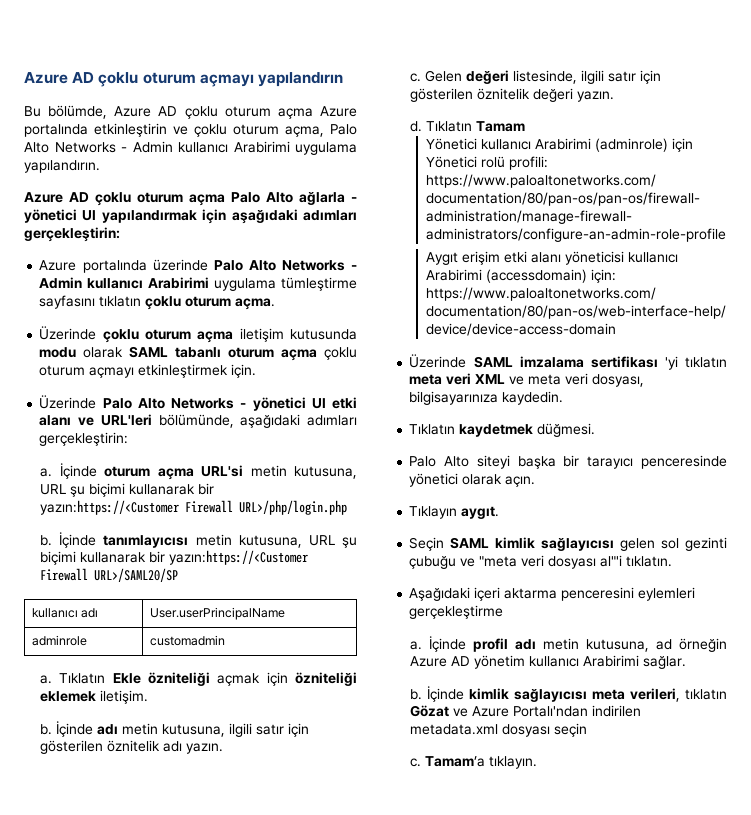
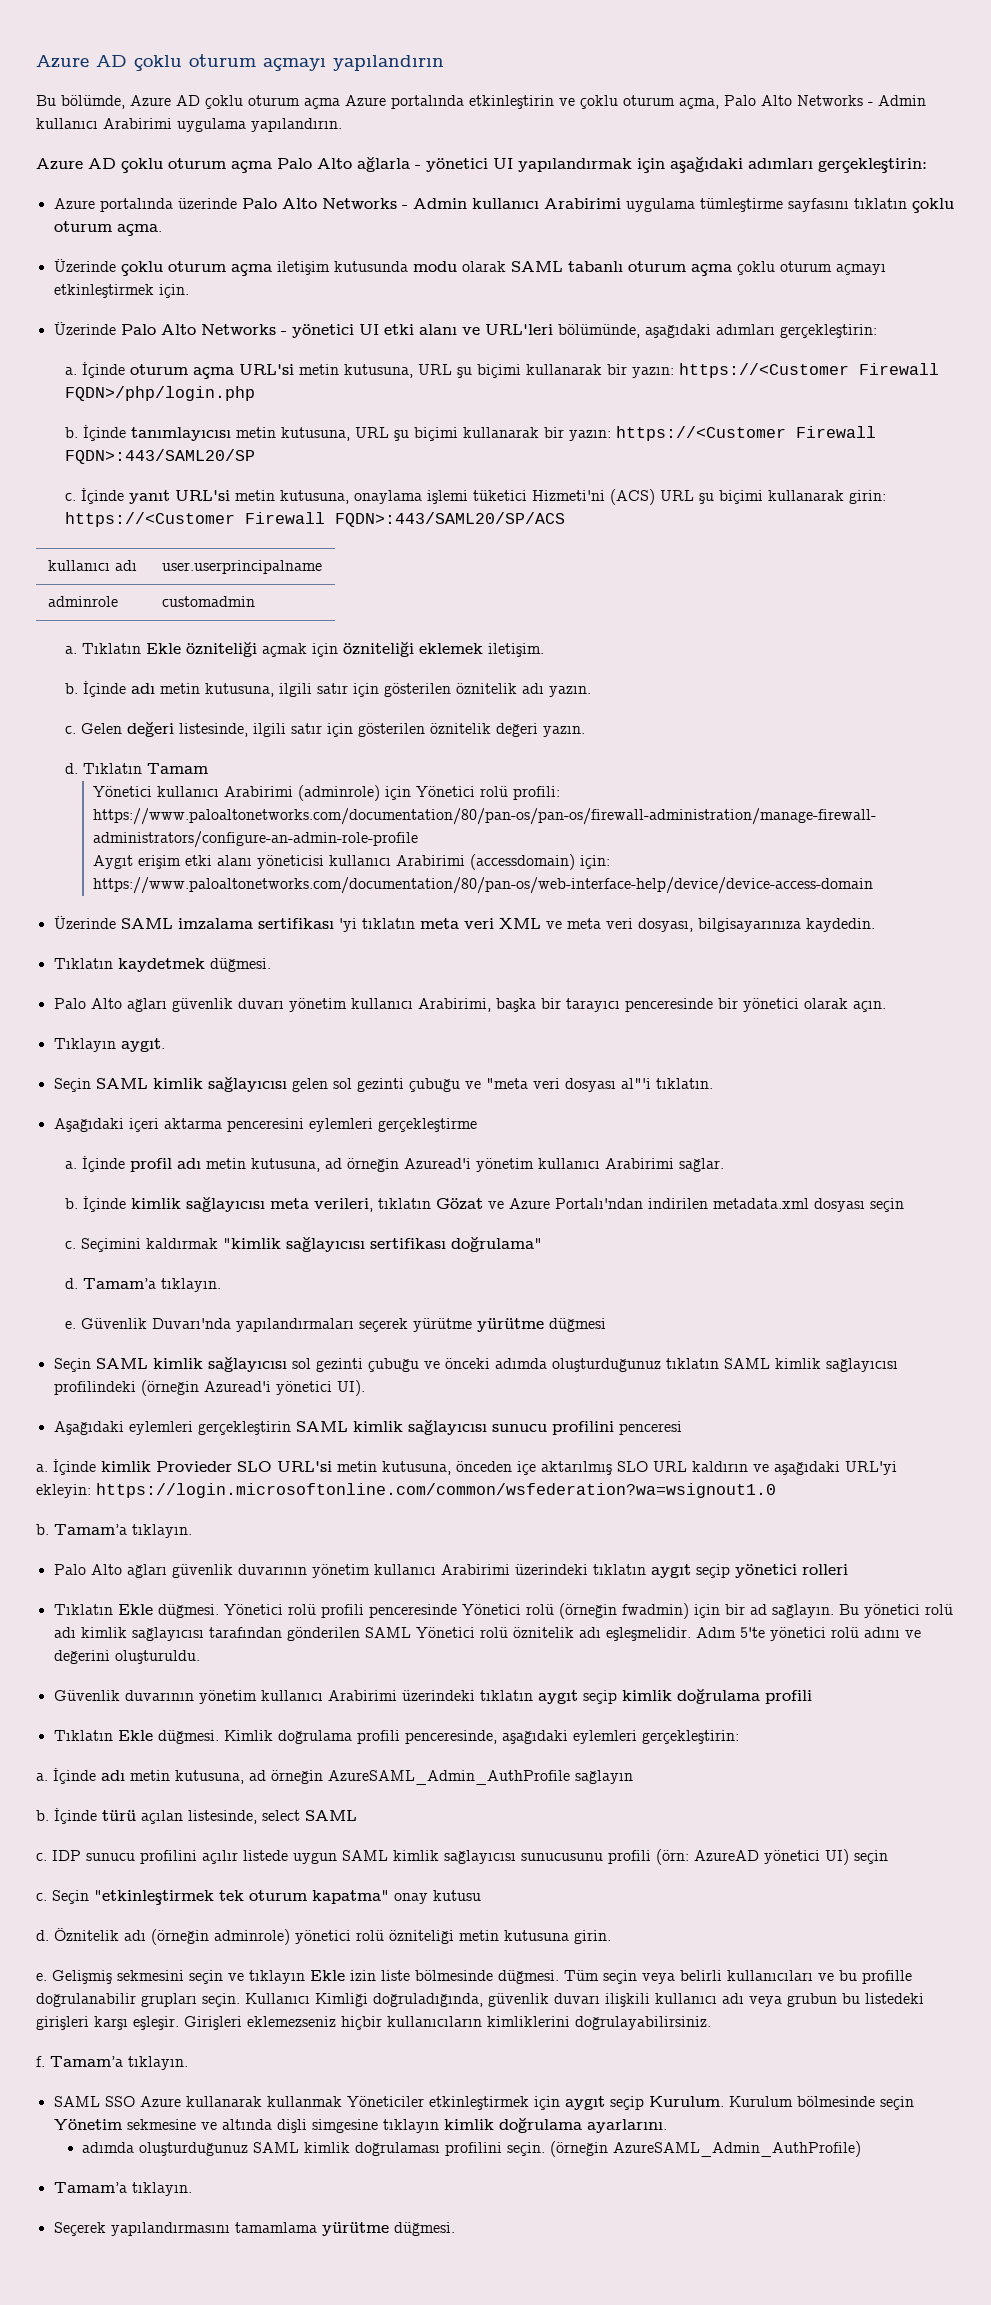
[40,500,348,515] yazın:https://<Customer Firewall URL>/php/login.php -> [631,363,939,378] [64,386,255,401] yazın: https://<Customer Firewall FQDN>/php/login.php
[169,550,309,565] [40,568,179,582] yazın:https://<Customer Firewall URL>/SAML20/SP -> [568,426,876,441] [64,449,255,464] [64,488,886,505] [64,512,565,527] yazın: https://<Customer Firewall FQDN>:443/SAML20/SP // c. İçinde yanıt URL'si metin kutusuna, onaylama işlemi tüketici Hizmeti'ni (ACS) URL şu biçimi kullanarak girin: https://<Customer Firewall FQDN>:443/SAML20/SP/ACS
[149,607,285,620] User.userPrincipalName -> [161,560,322,574] user.userprincipalname
[476,455,510,469] siteyi -> [126,998,491,1012] ağları güvenlik duvarı yönetim kullanıcı Arabirimi,
(727, 462) none -> [717,998,738,1009] bir
[410,656,471,667] Azure AD -> [403,1158,471,1169] Azuread'i
[425,756,538,769] Tamam’a tıklayın. -> [80,1237,542,1252] [64,1278,221,1292] [64,1318,606,1332] [53,1357,898,1372] [53,1380,365,1396] [53,1420,682,1435] [36,1459,897,1475] [36,1483,776,1498] [36,1524,192,1538] [53,1564,848,1578] [53,1603,953,1619] [53,1627,921,1641] [53,1650,200,1664] [53,1689,812,1704] [53,1730,739,1744] [36,1768,633,1785] [36,1808,357,1824] [36,1849,888,1865] [36,1890,481,1905] [36,1928,611,1945] [36,1970,912,1984] [36,1993,924,2007] [36,2016,711,2030] [36,2056,188,2070] [53,2096,914,2110] [53,2118,667,2133] [82,2141,862,2157] [53,2182,192,2196] [53,2222,455,2236] Seçimini kaldırmak "kimlik sağlayıcısı sertifikası doğrulama" // d. Tamam’a tıklayın. // e. Güvenlik Duvarı'nda yapılandırmaları seçerek yürütme yürütme düğmesi // Seçin SAML kimlik sağlayıcısı sol gezinti çubuğu ve önceki adımda oluşturduğunuz tıklatın SAML kimlik sağlayıcısı profilindeki (örneğin Azuread'i yönetici UI). // Aşağıdaki eylemleri gerçekleştirin SAML kimlik sağlayıcısı sunucu profilini penceresi // a. İçinde kimlik Provieder SLO URL'si metin kutusuna, önceden içe aktarılmış SLO URL kaldırın ve aşağıdaki URL'yi ekleyin: https://login.microsoftonline.com/common/wsfederation?wa=wsignout1.0 // b. Tamam’a tıklayın. // Palo Alto ağları güvenlik duvarının yönetim kullanıcı Arabirimi üzerindeki tıklatın aygıt seçip yönetici rolleri // Tıklatın Ekle düğmesi. Yönetici rolü profili penceresinde Yönetici rolü (örneğin fwadmin) için bir ad sağlayın. Bu yönetici rolü adı kimlik sağlayıcısı tarafından gönderilen SAML Yönetici rolü öznitelik adı eşleşmelidir. Adım 5'te yönetici rolü adını ve değerini oluşturuldu. // Güvenlik duvarının yönetim kullanıcı Arabirimi üzerindeki tıklatın aygıt seçip kimlik doğrulama profili // Tıklatın Ekle düğmesi. Kimlik doğrulama profili penceresinde, aşağıdaki eylemleri gerçekleştirin: // a. İçinde adı metin kutusuna, ad örneğin AzureSAML_Admin_AuthProfile sağlayın // b. İçinde türü açılan listesinde, select SAML // c. IDP sunucu profilini açılır listede uygun SAML kimlik sağlayıcısı sunucusunu profili (örn: AzureAD yönetici UI) seçin // c. Seçin "etkinleştirmek tek oturum kapatma" onay kutusu // d. Öznitelik adı (örneğin adminrole) yönetici rolü özniteliği metin kutusuna girin. // e. Gelişmiş sekmesini seçin ve tıklayın Ekle izin liste bölmesinde düğmesi. Tüm seçin veya belirli kullanıcıları ve bu profille doğrulanabilir grupları seçin. Kullanıcı Kimliği doğruladığında, güvenlik duvarı ilişkili kullanıcı adı veya grubun bu listedeki girişleri karşı eşleşir. Girişleri eklemezseniz hiçbir kullanıcıların kimliklerini doğrulayabilirsiniz. // f. Tamam’a tıklayın. // SAML SSO Azure kullanarak kullanmak Yöneticiler etkinleştirmek için aygıt seçip Kurulum. Kurulum bölmesinde seçin Yönetim sekmesine ve altında dişli simgesine tıklayın kimlik doğrulama ayarlarını. // adımda oluşturduğunuz SAML kimlik doğrulaması profilini seçin. (örneğin AzureSAML_Admin_AuthProfile) // Tamam’a tıklayın. // Seçerek yapılandırmasını tamamlama yürütme düğmesi.

